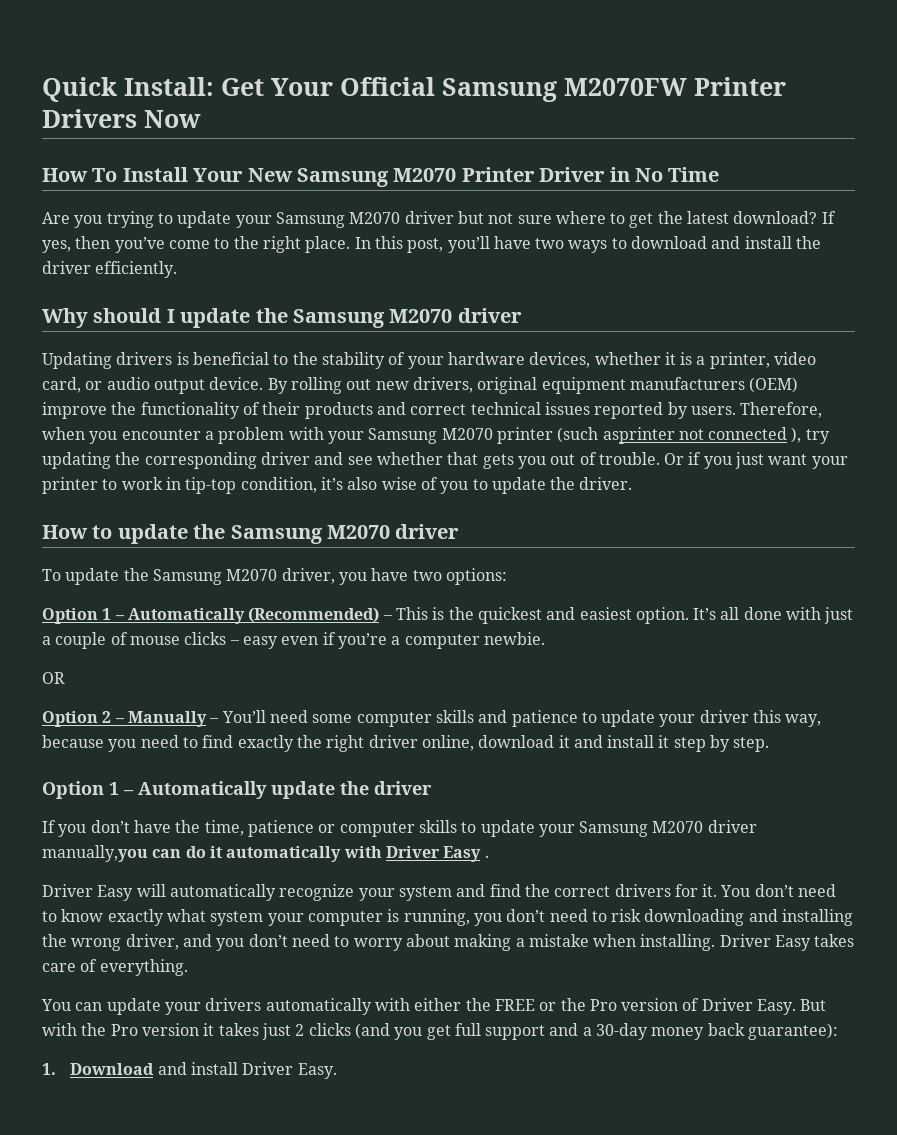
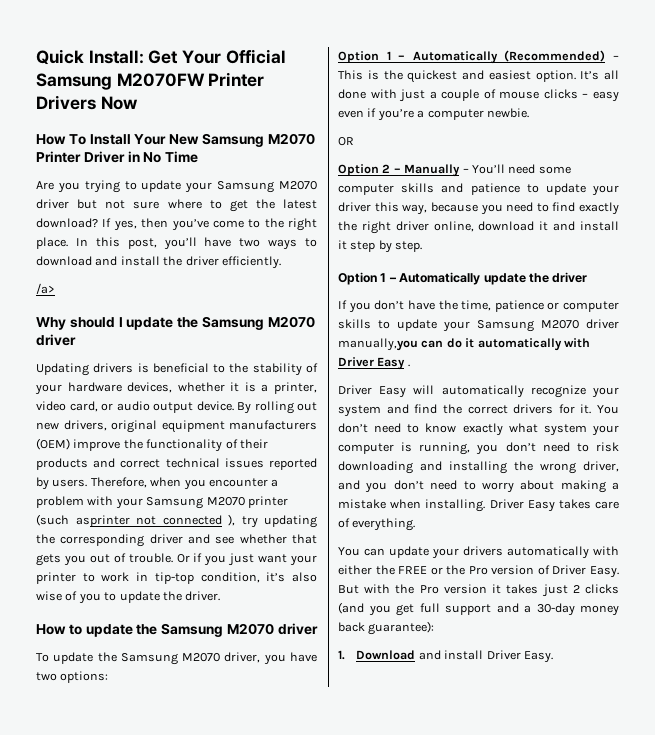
(178, 269) none -> [36,283,55,294] // /a>

